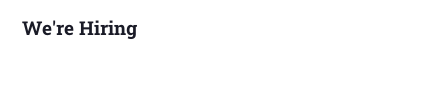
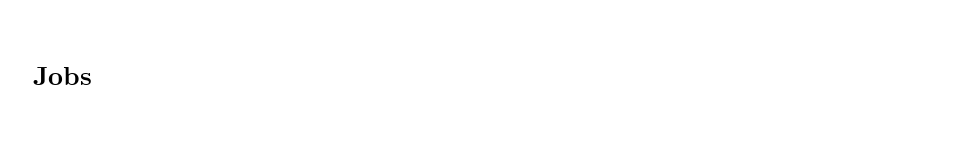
[22,20,138,40] We're Hiring -> [33,67,92,85] Jobs

